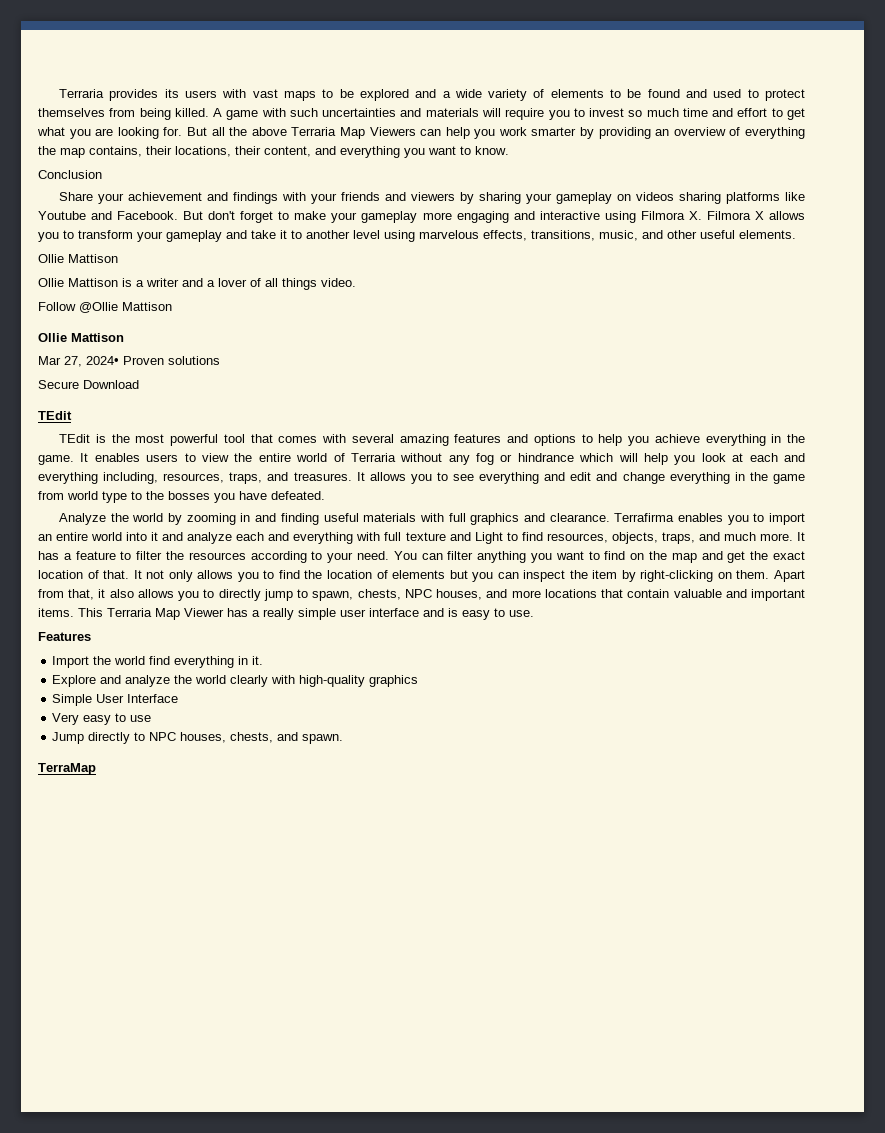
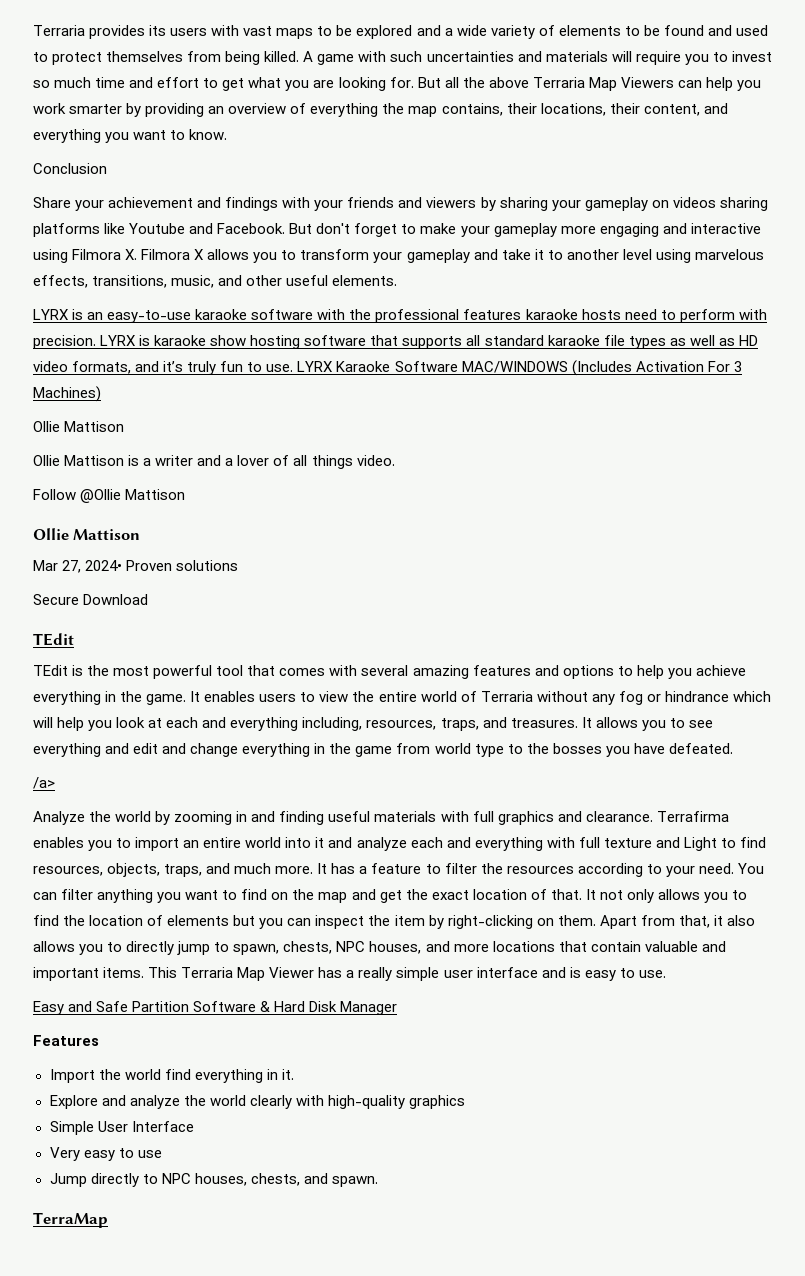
(796, 234) none -> [33,309,767,323] [33,335,758,349] [33,360,742,376] [33,386,101,402] // LYRX is an easy-to-use karaoke software with the professional features karaoke hosts need to perform with precision. LYRX is karaoke show hosting software that supports all standard karaoke file types as well as HD video formats, and it’s truly fun to use. LYRX Karaoke Software MAC/WINDOWS (Includes Activation For 3 Machines)
(325, 495) none -> [33,777,55,789] // /a>
(534, 613) none -> [33,1001,398,1015] // Easy and Safe Partition Software & Hard Disk Manager

